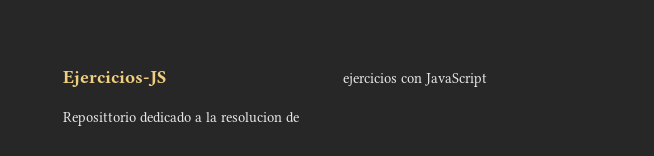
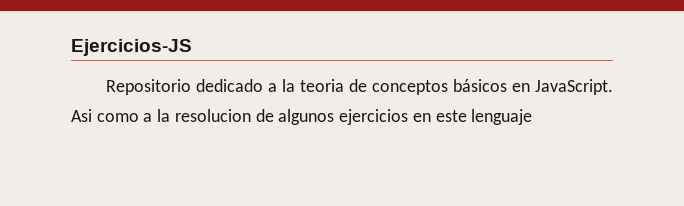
[63,112,136,126] Reposittorio -> [105,79,191,95] Repositorio
[221,112,299,123] [343,73,487,87] resolucion de ejercicios con JavaScript -> [299,79,613,95] [71,109,533,125] teoria de conceptos básicos en JavaScript. Asi como a la resolucion de algunos ejercicios en este lenguaje

